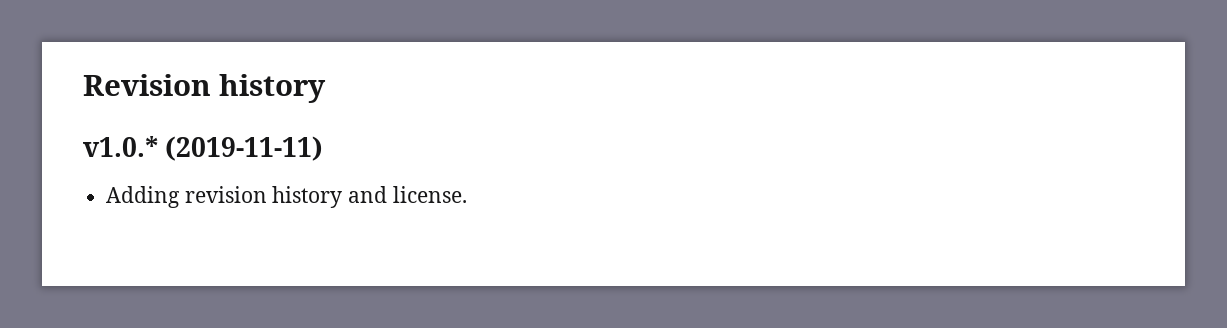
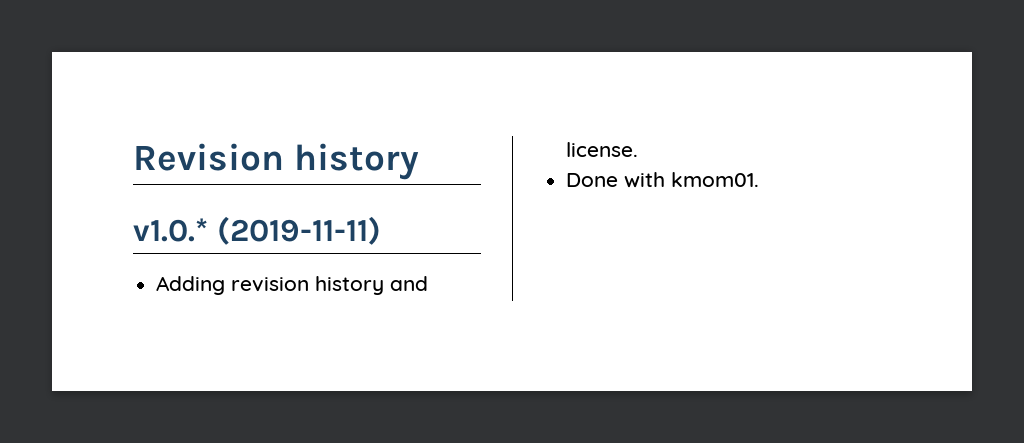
(467, 194) none -> [566,172,760,188] // Done with kmom01.

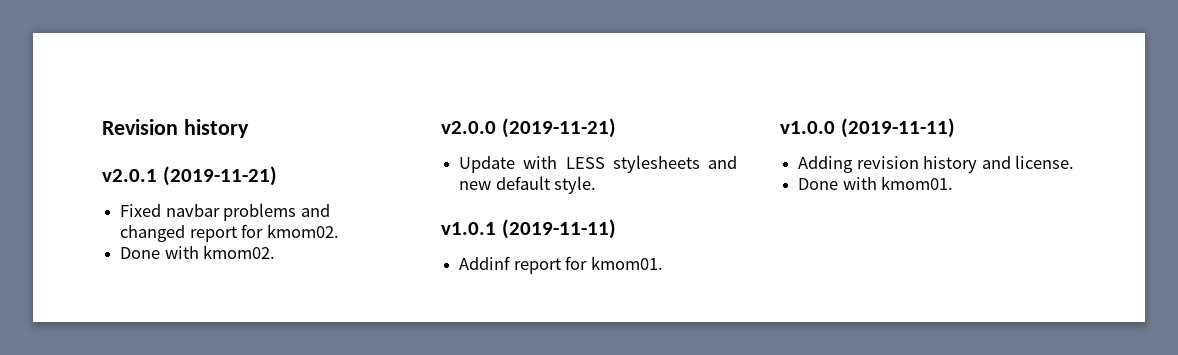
[133,218,208,242] v1.0.* -> [102,166,277,186] [120,203,330,221] [120,224,339,242] [120,245,276,259] [441,118,616,138] [459,155,737,173] [459,176,597,194] [441,219,616,239] [459,256,663,274] [780,121,835,134] v2.0.1 (2019-11-21) // Fixed navbar problems and changed report for kmom02. // Done with kmom02. // v2.0.0 (2019-11-21) // Update with LESS stylesheets and new default style. // v1.0.1 (2019-11-11) // Addinf report for kmom01. // v1.0.0

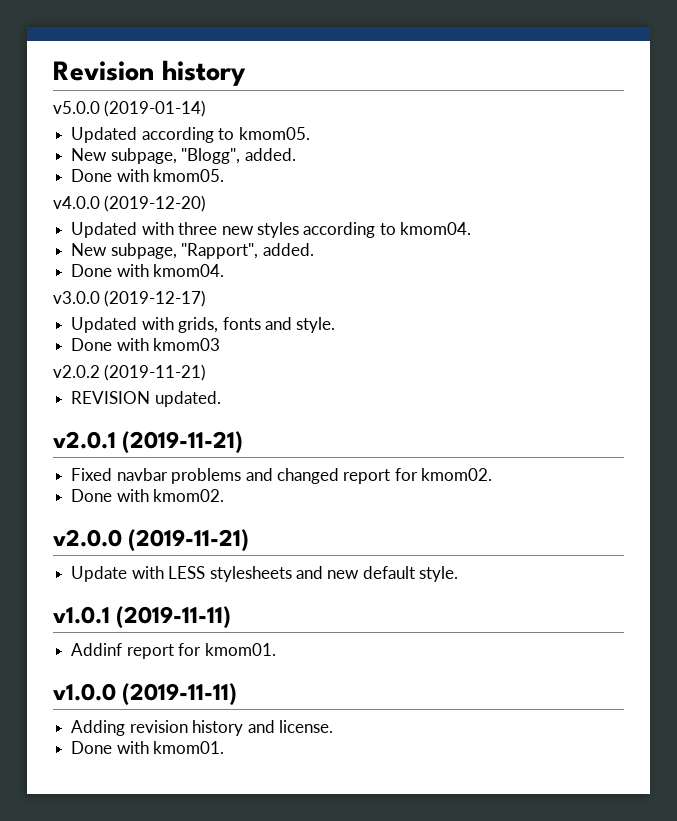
(249, 128) none -> [53,100,207,117] [71,127,310,143] [71,148,296,164] [71,169,225,182] [53,195,207,212] [71,222,472,238] [71,243,314,259] [71,264,225,277] [53,290,207,307] [71,317,336,333] [71,338,221,351] [53,364,207,381] [71,391,221,407] // v5.0.0 (2019-01-14) // Updated according to kmom05. // New subpage, "Blogg", added. // Done with kmom05. // v4.0.0 (2019-12-20) // Updated with three new styles according to kmom04. // New subpage, "Rapport", added. // Done with kmom04. // v3.0.0 (2019-12-17) // Updated with grids, fonts and style. // Done with kmom03 // v2.0.2 (2019-11-21) // REVISION updated.

